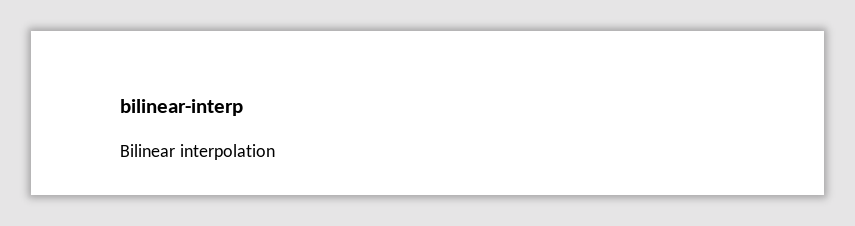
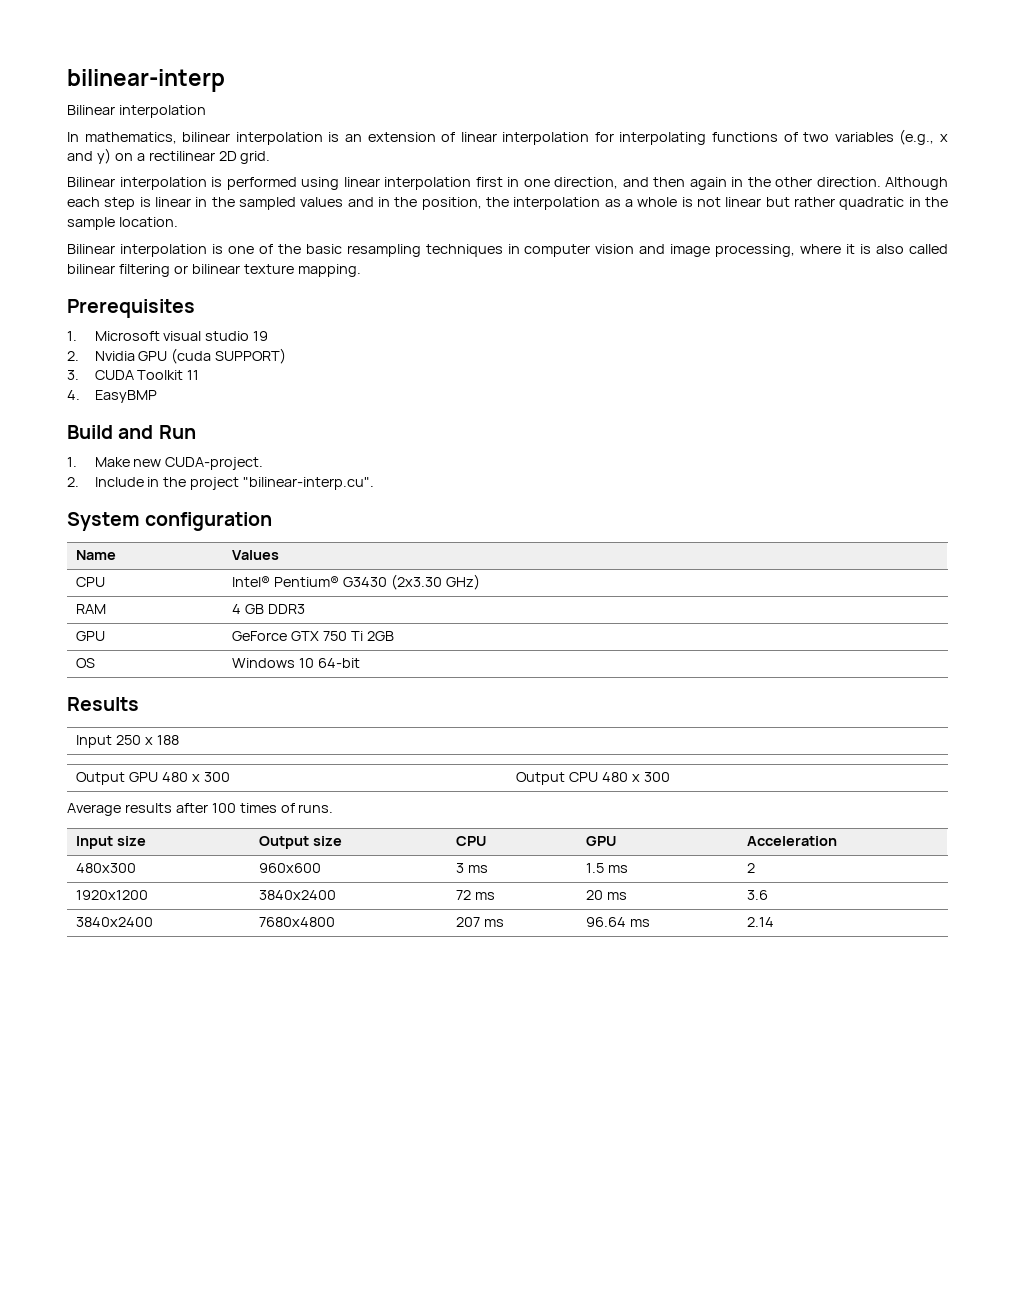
(275, 152) none -> [67,129,949,145] [67,148,271,164] [67,177,948,190] [67,197,949,210] [67,217,178,230] [67,244,948,257] [67,264,361,277] [67,299,195,318] [67,331,269,341] [67,348,287,364] [67,370,200,380] [67,390,157,403] [67,425,196,439] [67,457,264,470] [67,477,375,490] [67,512,273,531] [75,550,116,560] [231,550,279,560] [75,577,105,587] [231,574,480,590] [75,604,106,614] [231,604,305,614] [75,631,105,641] [231,631,394,641] [75,658,95,668] [231,658,360,668] [67,697,139,711] [75,735,179,748] [75,772,230,785] [515,772,670,785] [67,803,334,816] [75,836,146,849] [258,836,342,849] [455,836,486,846] [585,836,616,846] [746,836,837,846] [75,863,136,873] [258,863,321,873] [455,863,488,873] [585,863,628,873] [746,863,755,873] [75,890,148,900] [258,890,336,900] [455,890,495,900] [585,890,627,900] [746,890,768,900] [75,917,153,927] [258,917,335,927] [455,917,504,927] [585,917,650,927] [746,917,774,927] // In mathematics, bilinear interpolation is an extension of linear interpolation for interpolating functions of two variables (e.g., x and y) on a rectilinear 2D grid. // Bilinear interpolation is performed using linear interpolation first in one direction, and then again in the other direction. Although each step is linear in the sampled values and in the position, the interpolation as a whole is not linear but rather quadratic in the sample location. // Bilinear interpolation is one of the basic resampling techniques in computer vision and image processing, where it is also called bilinear filtering or bilinear texture mapping. // Prerequisites // 1. Microsoft visual studio 19 // 2. Nvidia GPU (cuda SUPPORT) // 3. CUDA Toolkit 11 // 4. EasyBMP // Build and Run // 1. Make new CUDA-project. // 2. Include in the project "bilinear-interp.cu". // System configuration // Name | Values // CPU | Intel® Pentium® G3430 (2x3.30 GHz) // RAM | 4 GB DDR3 // GPU | GeForce GTX 750 Ti 2GB // OS | Windows 10 64-bit // Results // Input 250 x 188 // Output GPU 480 x 300 | Output CPU 480 x 300 // Average results after 100 times of runs. // Input size | Output size | CPU | GPU | Acceleration // 480x300 | 960x600 | 3 ms | 1.5 ms | 2 // 1920x1200 | 3840x2400 | 72 ms | 20 ms | 3.6 // 3840x2400 | 7680x4800 | 207 ms | 96.64 ms | 2.14

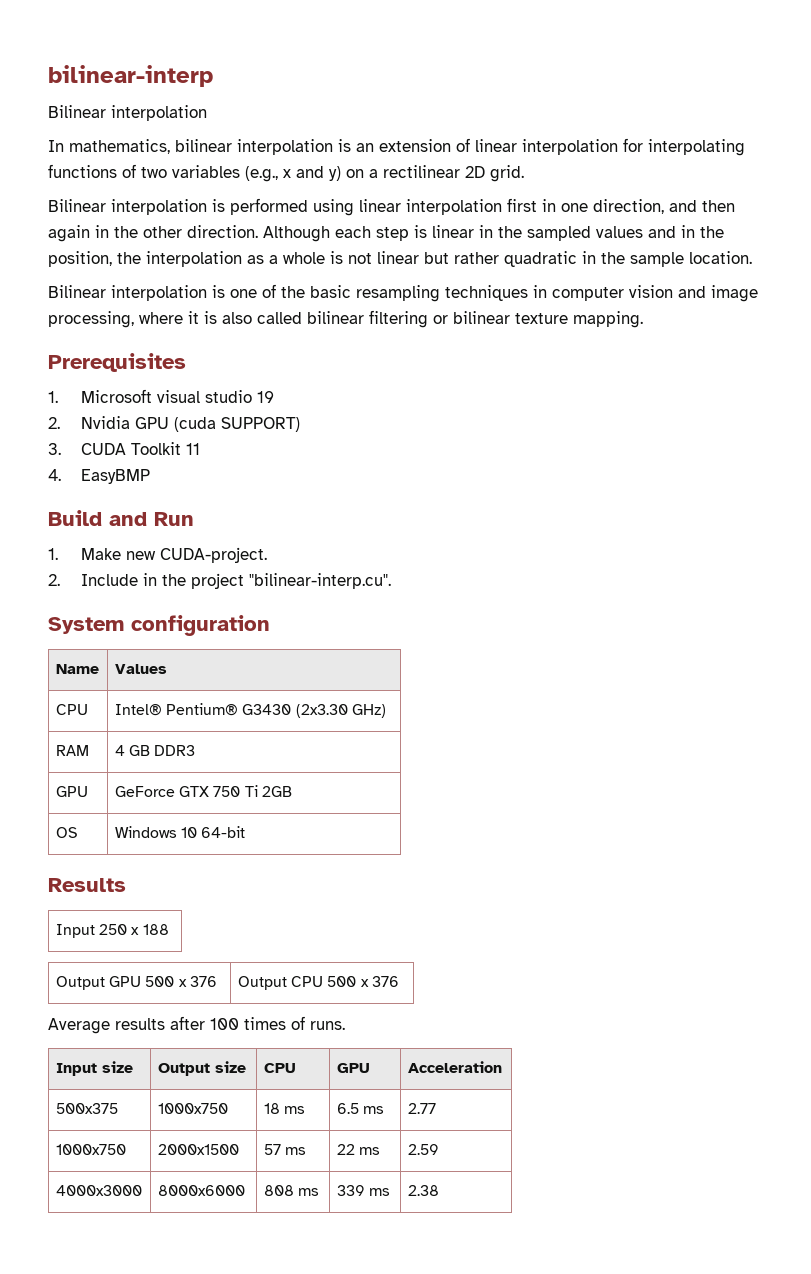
[161,772,230,782] 480 x 300 -> [145,976,217,987] 500 x 376
[601,772,670,782] 480 x 300 -> [327,976,399,987] 500 x 376
[75,863,136,873] [258,863,321,873] [455,863,488,873] [585,863,628,873] [746,863,755,873] [75,890,148,900] [258,890,336,900] [455,890,495,900] [585,890,627,900] [746,890,768,900] [75,917,153,927] [258,917,335,927] [455,917,504,927] [585,917,650,927] [746,917,774,927] 480x300 | 960x600 | 3 ms | 1.5 ms | 2 // 1920x1200 | 3840x2400 | 72 ms | 20 ms | 3.6 // 3840x2400 | 7680x4800 | 207 ms | 96.64 ms | 2.14 -> [55,1103,118,1114] [157,1103,228,1114] [263,1103,306,1114] [336,1103,385,1114] [407,1103,436,1114] [55,1144,126,1155] [157,1144,239,1155] [263,1144,307,1155] [336,1144,381,1155] [407,1144,439,1155] [55,1185,142,1196] [157,1185,245,1196] [263,1185,320,1196] [336,1185,391,1196] [407,1185,439,1196] 500x375 | 1000x750 | 18 ms | 6.5 ms | 2.77 // 1000x750 | 2000x1500 | 57 ms | 22 ms | 2.59 // 4000x3000 | 8000x6000 | 808 ms | 339 ms | 2.38

